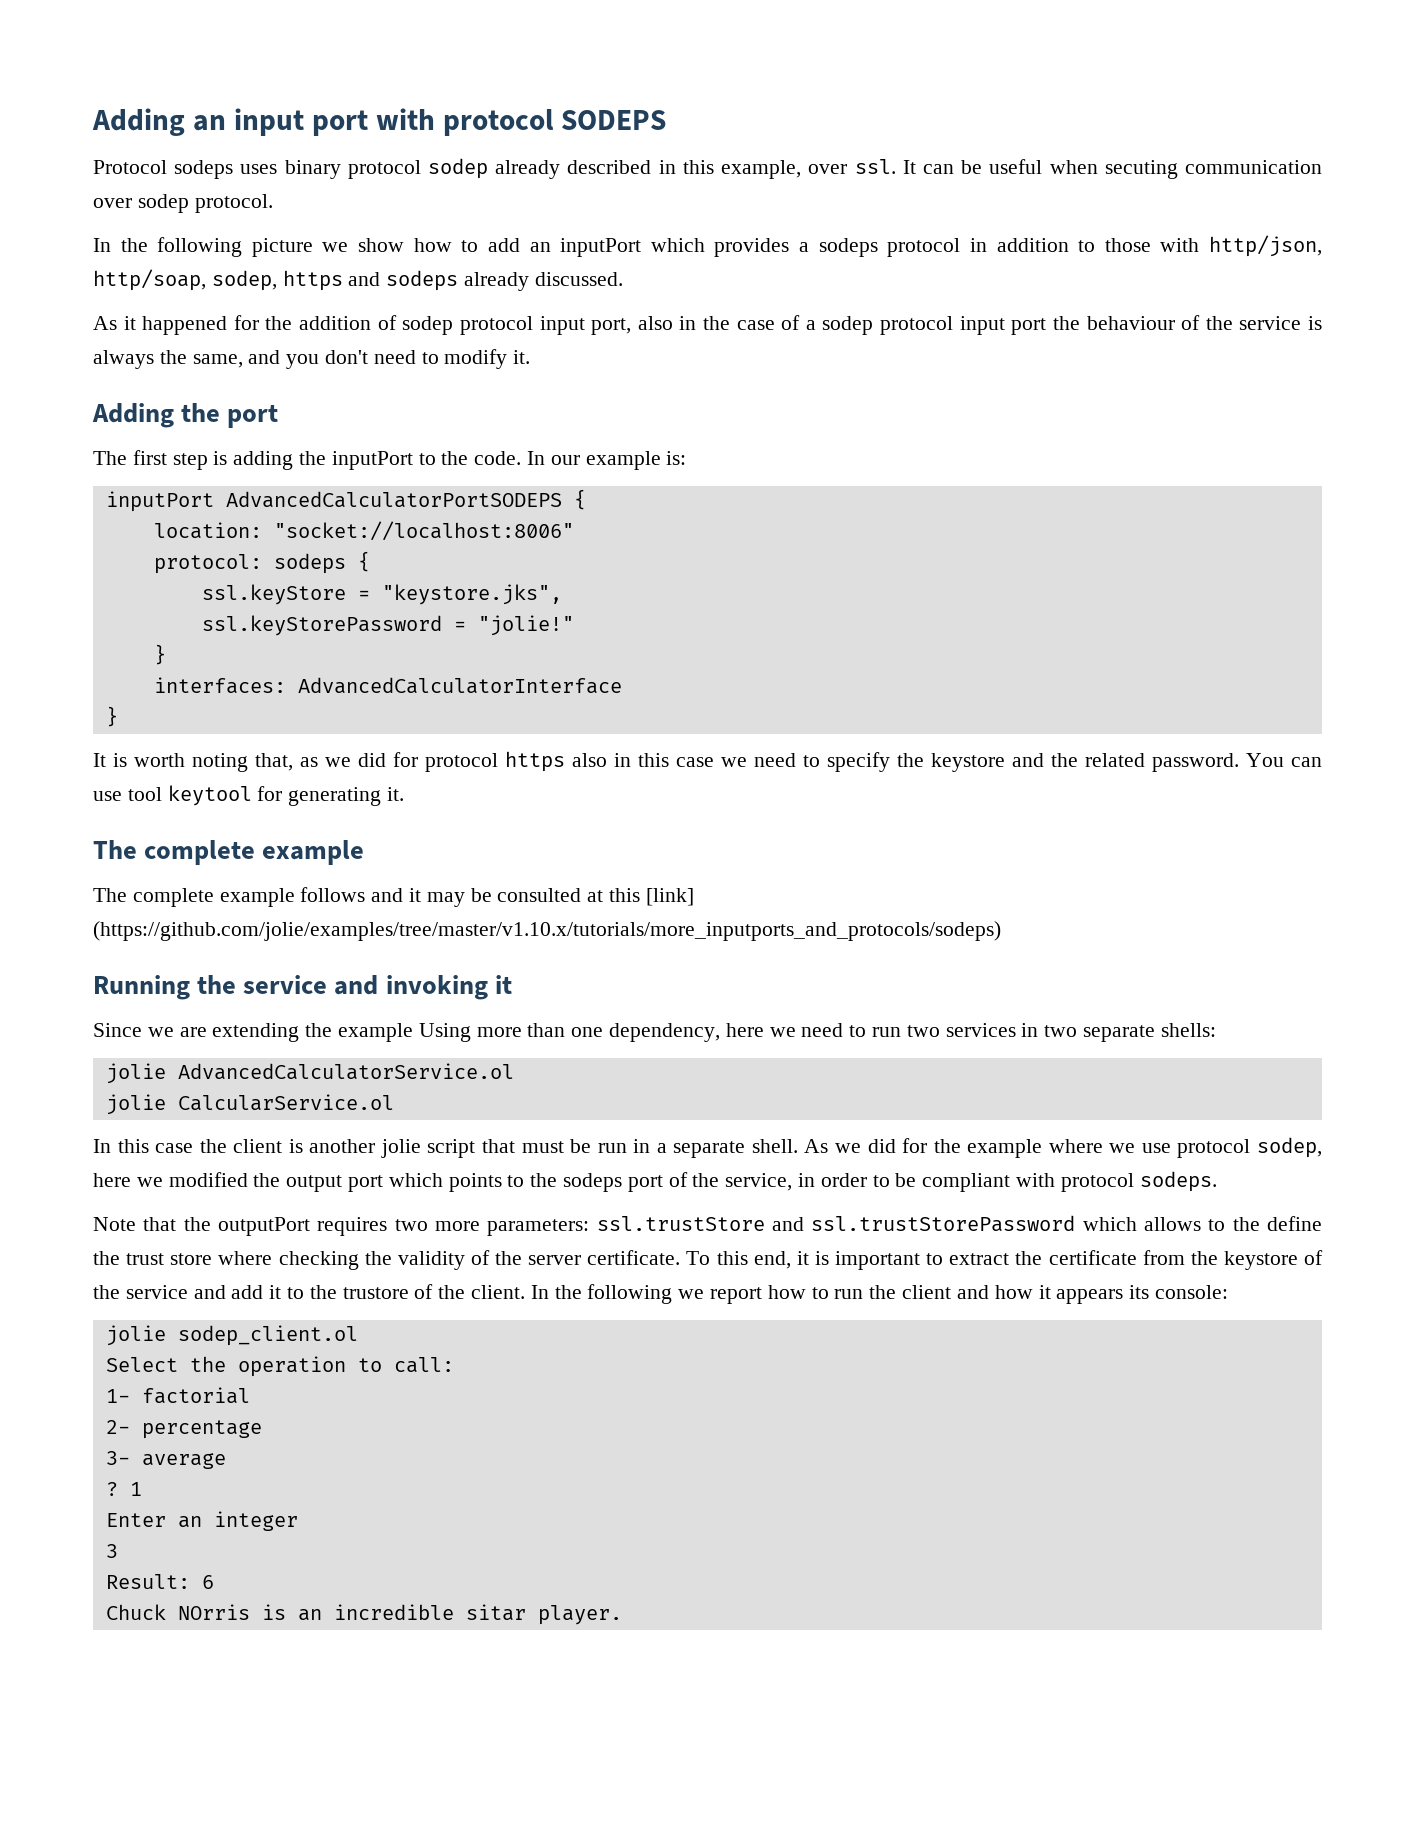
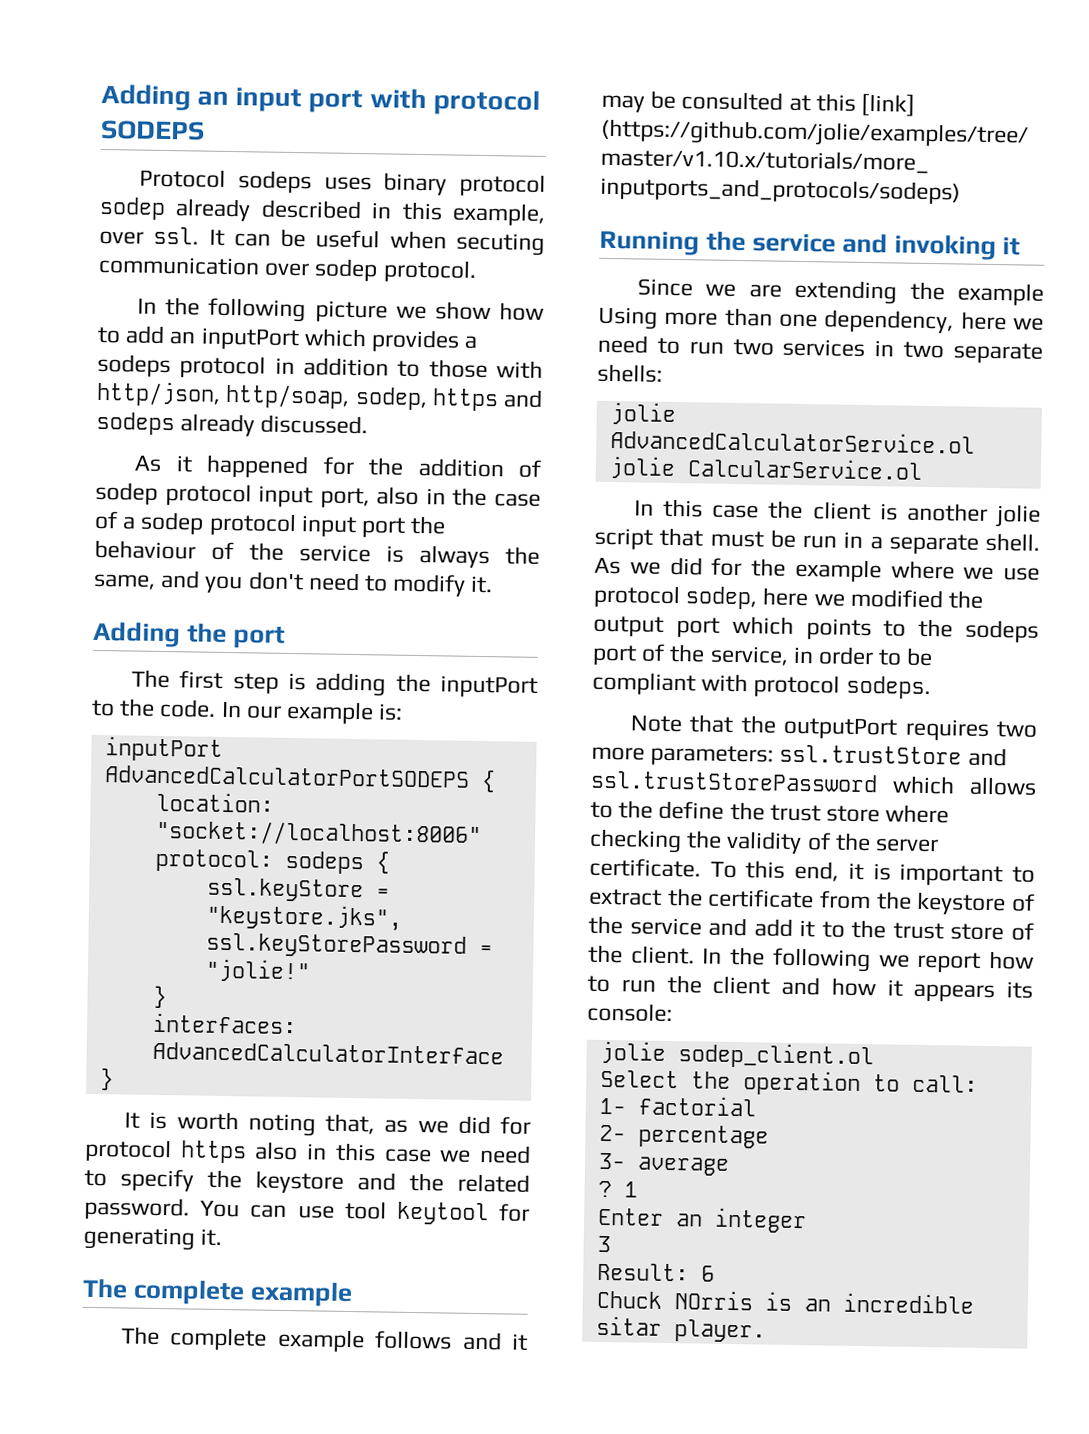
[342,1287,409,1299] trustore -> [892,922,1005,941] trust store

